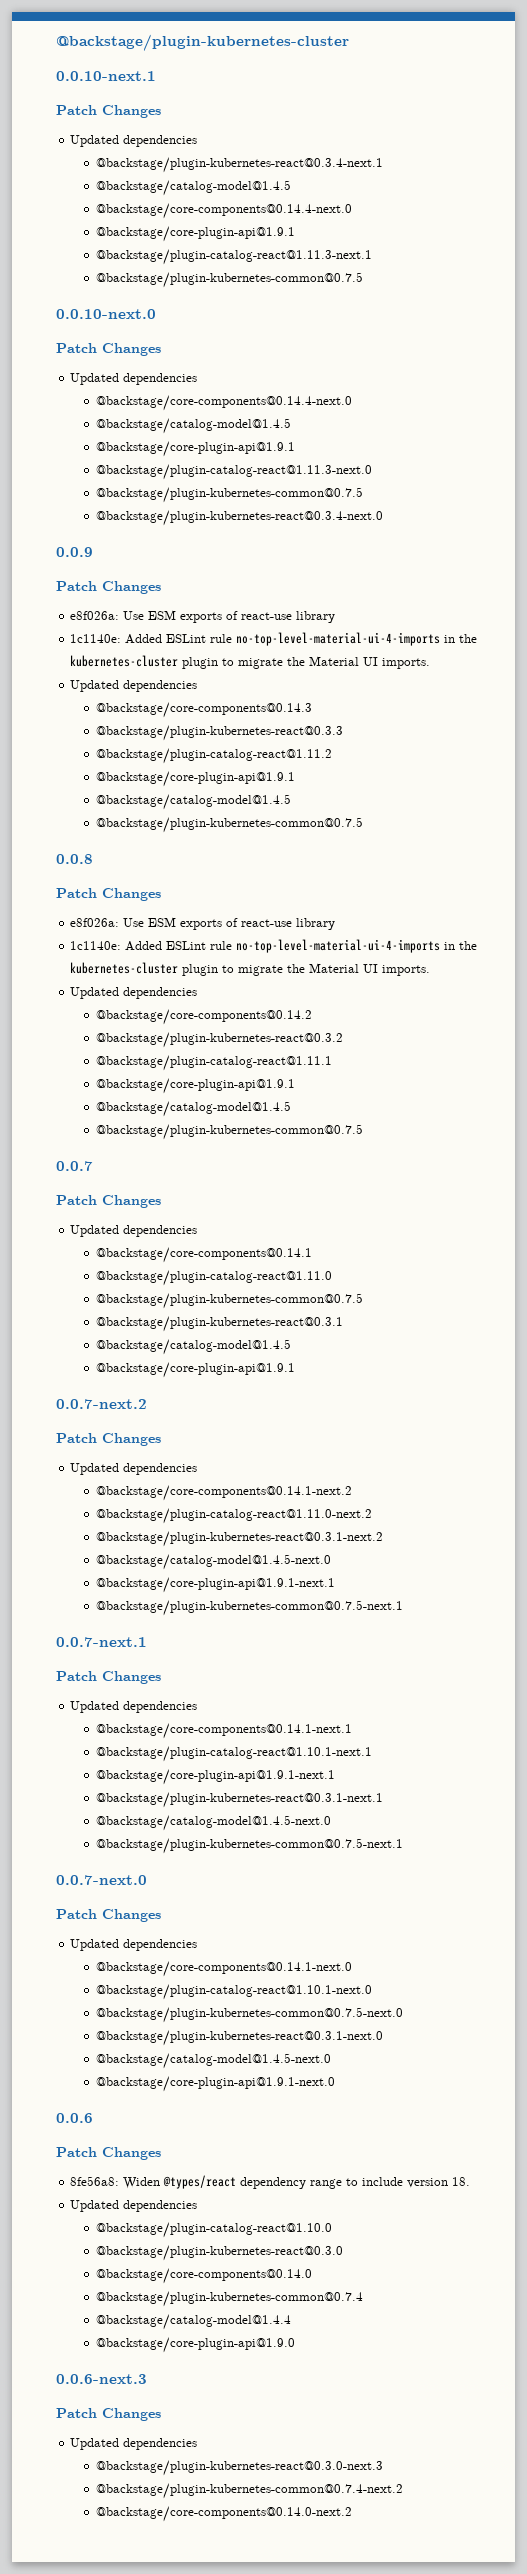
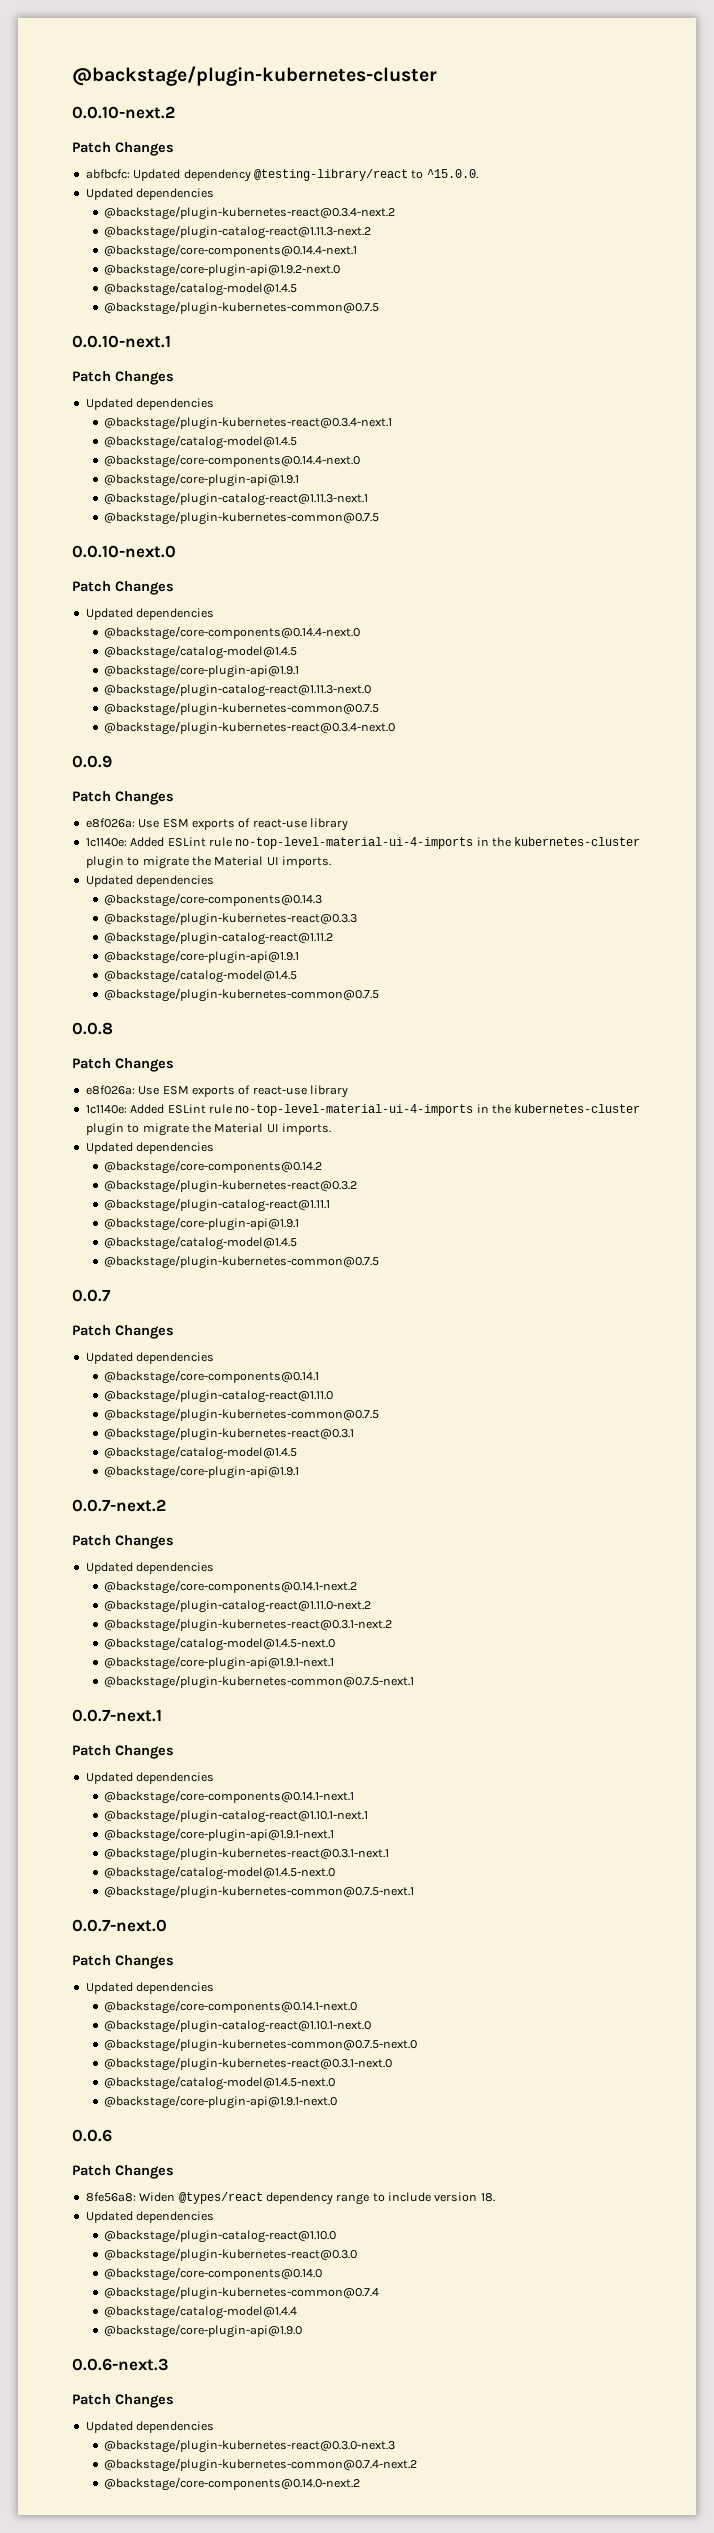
(349, 42) none -> [72,106,175,119] [72,142,174,156] [85,169,478,182] [85,188,215,200] [104,206,396,220] [104,225,372,239] [104,244,358,258] [104,263,341,277] [104,282,298,296] [104,301,380,315] // 0.0.10-next.2 // Patch Changes // abfbcfc: Updated dependency @testing-library/react to ^15.0.0. // Updated dependencies // @backstage/plugin-kubernetes-react@0.3.4-next.2 // @backstage/plugin-catalog-react@1.11.3-next.2 // @backstage/core-components@0.14.4-next.1 // @backstage/core-plugin-api@1.9.2-next.0 // @backstage/catalog-model@1.4.5 // @backstage/plugin-kubernetes-common@0.7.5

